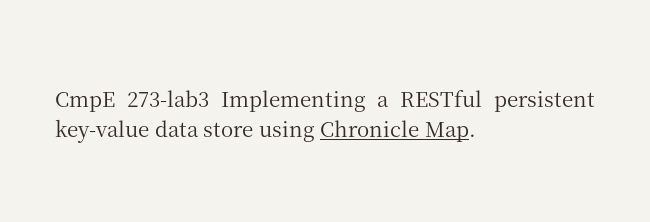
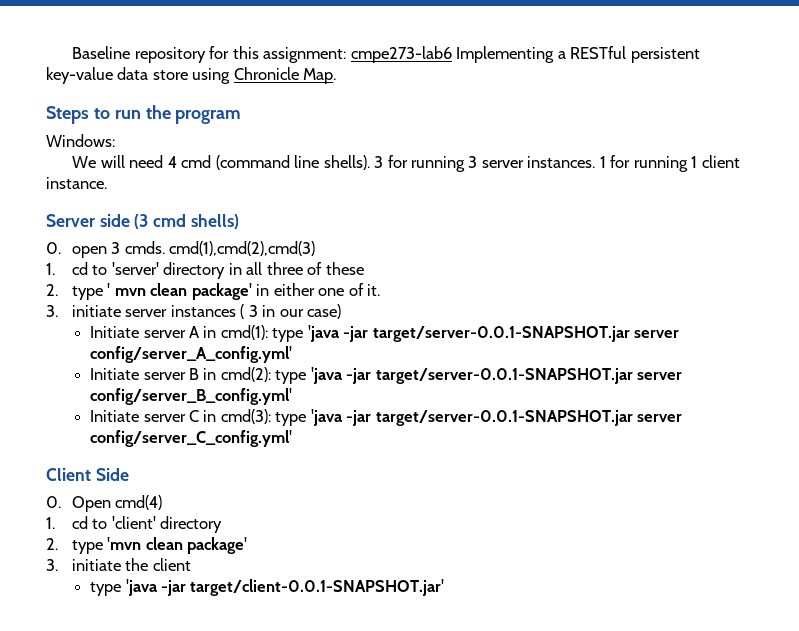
[55,90,209,112] CmpE 273-lab3 -> [72,46,452,63] Baseline repository for this assignment: cmpe273-lab6
(476, 132) none -> [46,105,242,124] [46,134,115,147] [72,155,740,172] [46,177,107,189] [46,214,239,229] [46,241,316,258] [46,262,364,279] [46,283,381,300] [46,304,342,319] [90,325,680,342] [90,346,293,363] [90,367,683,384] [90,388,293,405] [90,409,683,426] [90,430,293,447] [46,468,129,481] [46,495,163,512] [46,516,223,533] [46,537,248,554] [46,558,191,571] [90,579,445,596] // Steps to run the program // Windows: // We will need 4 cmd (command line shells). 3 for running 3 server instances. 1 for running 1 client instance. // Server side (3 cmd shells) // 0. open 3 cmds. cmd(1),cmd(2),cmd(3) // 1. cd to 'server' directory in all three of these // 2. type ' mvn clean package' in either one of it. // 3. initiate server instances ( 3 in our case) // Initiate server A in cmd(1): type 'java -jar target/server-0.0.1-SNAPSHOT.jar server config/server_A_config.yml' // Initiate server B in cmd(2): type 'java -jar target/server-0.0.1-SNAPSHOT.jar server config/server_B_config.yml' // Initiate server C in cmd(3): type 'java -jar target/server-0.0.1-SNAPSHOT.jar server config/server_C_config.yml' // Client Side // 0. Open cmd(4) // 1. cd to 'client' directory // 2. type 'mvn clean package' // 3. initiate the client // type 'java -jar target/client-0.0.1-SNAPSHOT.jar'

